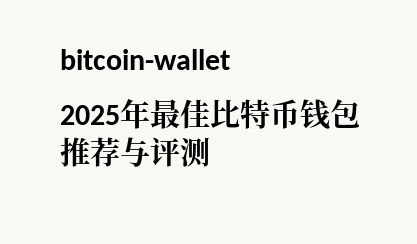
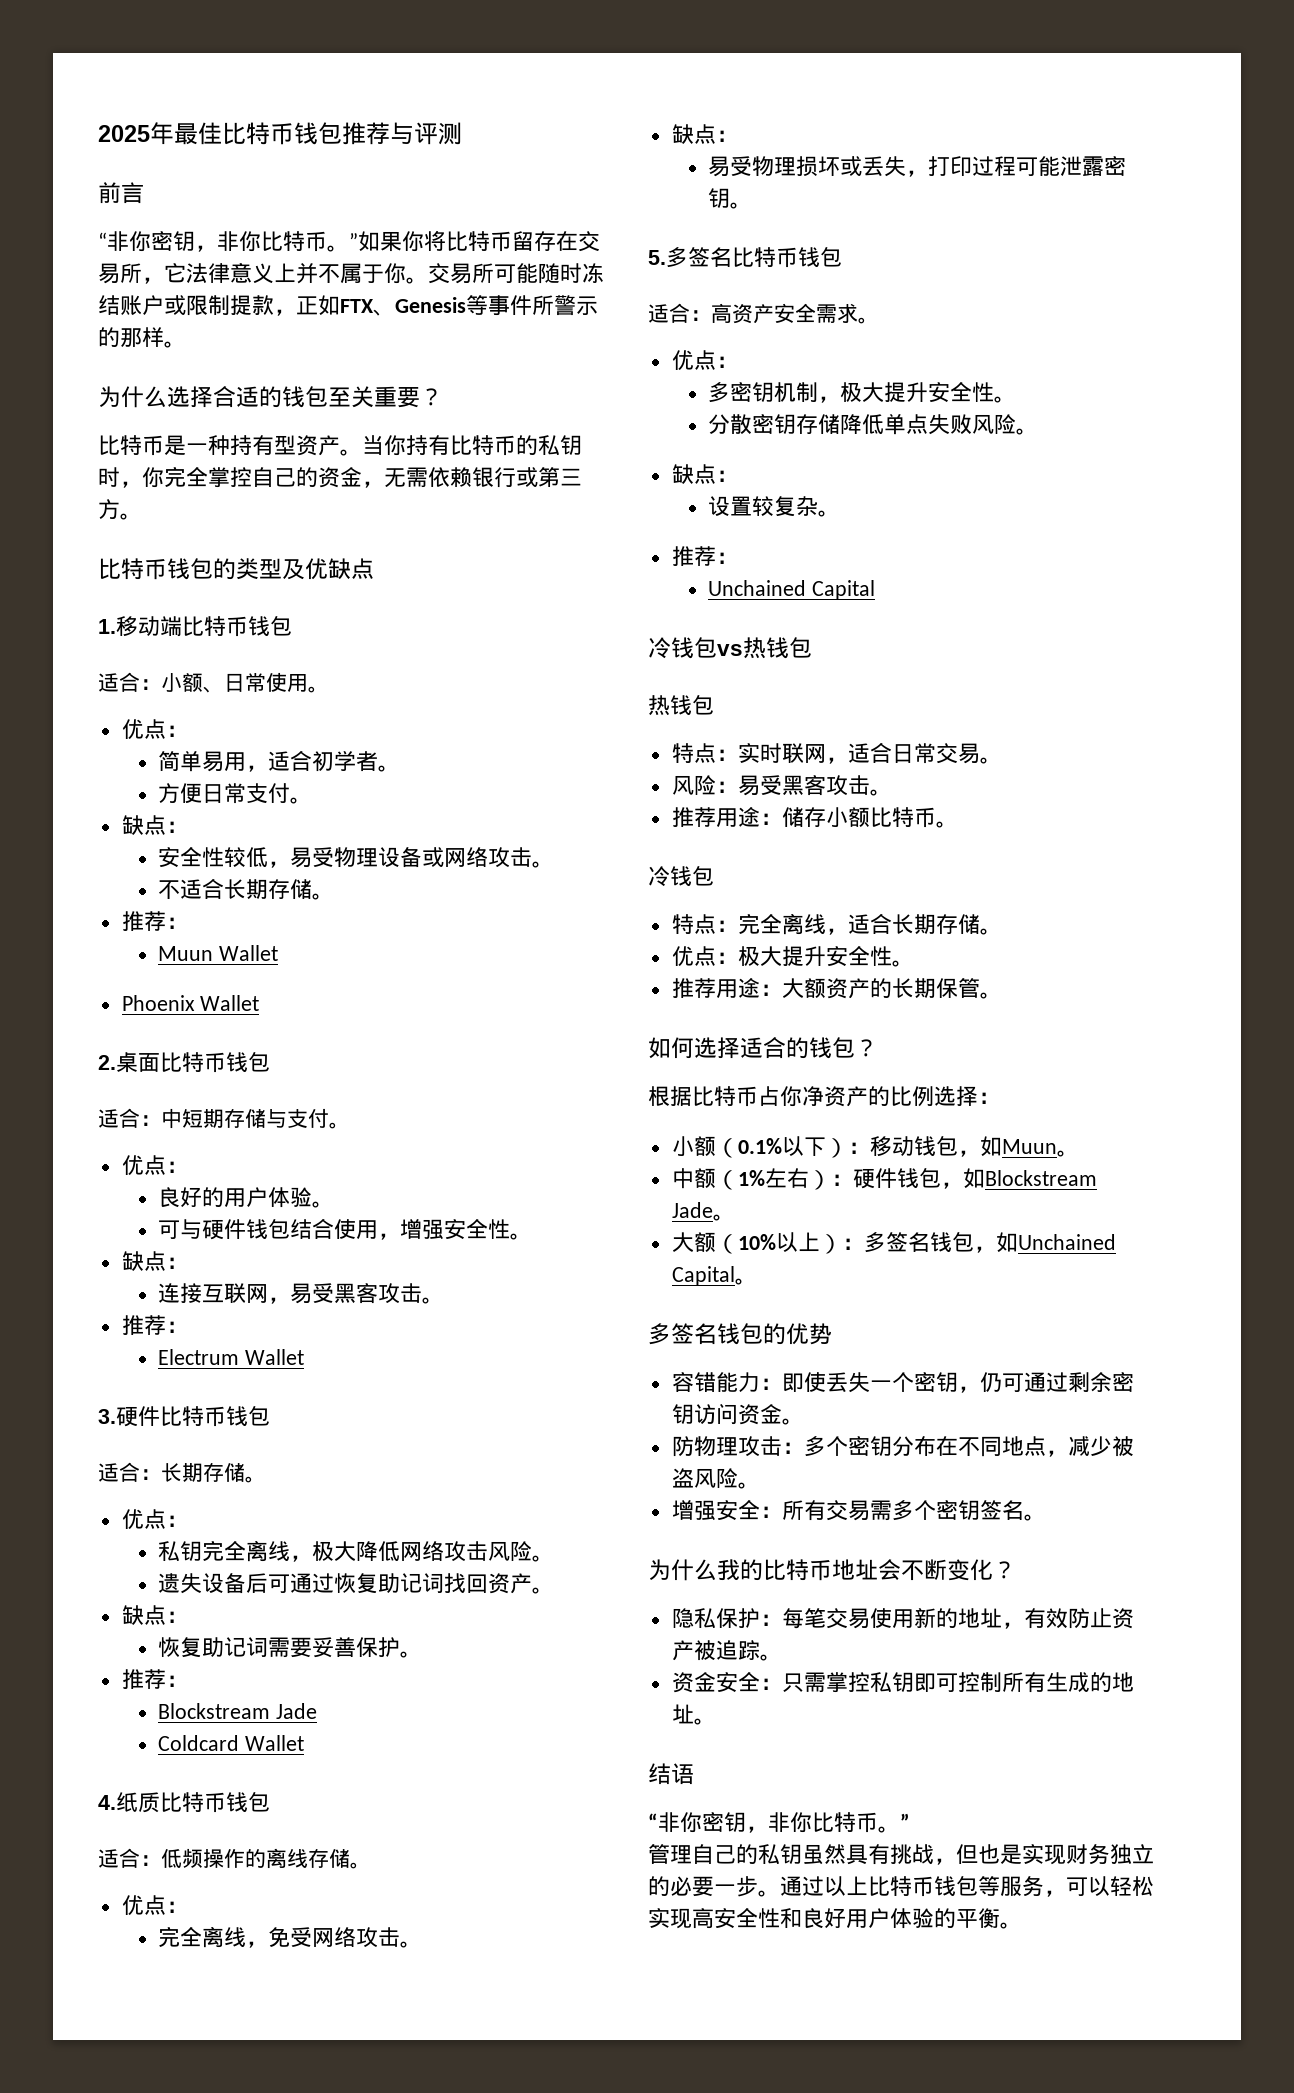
[60,49,230,70] bitcoin-wallet // -> (98, 133) none
(210, 152) none -> [98,182,144,204] [98,230,600,252] [98,262,604,284] [98,295,598,316] [98,327,186,348] [98,386,443,408] [98,435,582,456] [98,466,582,488] [98,499,142,520] [98,558,374,580] [98,616,292,637] [98,672,329,693] [121,719,188,740] [158,750,401,772] [158,783,313,804] [121,815,188,835] [158,847,555,868] [158,878,335,900] [121,911,188,931] [158,945,279,961] [121,995,260,1011] [98,1052,270,1073] [98,1108,350,1129] [121,1155,188,1176] [158,1187,335,1208] [158,1218,533,1240] [121,1251,188,1271] [158,1283,445,1304] [121,1315,188,1335] [158,1349,305,1365] [98,1406,270,1427] [98,1462,266,1483] [121,1509,188,1530] [158,1540,555,1562] [158,1573,555,1594] [121,1605,188,1625] [158,1637,423,1658] [121,1669,188,1689] [158,1703,318,1719] [158,1735,305,1751] [98,1792,270,1813] [98,1848,371,1869] [121,1895,188,1916] [158,1926,423,1948] [671,124,738,144] [708,156,1127,177] [708,188,753,209] [648,247,842,268] [648,303,879,324] [671,350,738,371] [708,382,1017,403] [708,414,1039,435] [671,464,738,484] [708,496,841,517] [671,546,738,566] [708,580,876,600] [648,637,812,659] [648,695,714,716] [671,742,1002,764] [671,775,892,796] [671,807,958,828] [648,866,714,887] [671,913,1002,935] [671,946,914,967] [671,978,1002,999] [648,1037,878,1059] [648,1086,1000,1107] [671,1136,1079,1158] [671,1168,1097,1190] [671,1202,735,1221] [671,1232,1116,1254] [671,1266,757,1286] [648,1323,832,1345] [671,1372,1134,1393] [671,1403,804,1425] [671,1436,1134,1457] [671,1468,760,1489] [671,1500,1046,1521] [648,1559,1016,1581] [671,1608,1134,1629] [671,1640,782,1661] [671,1672,1134,1693] [671,1704,716,1725] [648,1763,694,1785] [648,1812,910,1833] [648,1844,1154,1865] [648,1876,1154,1897] [648,1908,1022,1929] // 前言 // “非你密钥，非你比特币。”如果你将比特币留存在交易所，它法律意义上并不属于你。交易所可能随时冻结账户或限制提款，正如FTX、Genesis等事件所警示的那样。 // 为什么选择合适的钱包至关重要？ // 比特币是一种持有型资产。当你持有比特币的私钥时，你完全掌控自己的资金，无需依赖银行或第三方。 // 比特币钱包的类型及优缺点 // 1.移动端比特币钱包 // 适合：小额、日常使用。 // 优点： // 简单易用，适合初学者。 // 方便日常支付。 // 缺点： // 安全性较低，易受物理设备或网络攻击。 // 不适合长期存储。 // 推荐： // Muun Wallet // Phoenix Wallet // 2.桌面比特币钱包 // 适合：中短期存储与支付。 // 优点： // 良好的用户体验。 // 可与硬件钱包结合使用，增强安全性。 // 缺点： // 连接互联网，易受黑客攻击。 // 推荐： // Electrum Wallet // 3.硬件比特币钱包 // 适合：长期存储。 // 优点： // 私钥完全离线，极大降低网络攻击风险。 // 遗失设备后可通过恢复助记词找回资产。 // 缺点： // 恢复助记词需要妥善保护。 // 推荐： // Blockstream Jade // Coldcard Wallet // 4.纸质比特币钱包 // 适合：低频操作的离线存储。 // 优点： // 完全离线，免受网络攻击。 // 缺点： // 易受物理损坏或丢失，打印过程可能泄露密钥。 // 5.多签名比特币钱包 // 适合：高资产安全需求。 // 优点： // 多密钥机制，极大提升安全性。 // 分散密钥存储降低单点失败风险。 // 缺点： // 设置较复杂。 // 推荐： // Unchained Capital // 冷钱包vs热钱包 // 热钱包 // 特点：实时联网，适合日常交易。 // 风险：易受黑客攻击。 // 推荐用途：储存小额比特币。 // 冷钱包 // 特点：完全离线，适合长期存储。 // 优点：极大提升安全性。 // 推荐用途：大额资产的长期保管。 // 如何选择适合的钱包？ // 根据比特币占你净资产的比例选择： // 小额（0.1%以下）：移动钱包，如Muun。 // 中额（1%左右）：硬件钱包，如Blockstream Jade。 // 大额（10%以上）：多签名钱包，如Unchained Capital。 // 多签名钱包的优势 // 容错能力：即使丢失一个密钥，仍可通过剩余密钥访问资金。 // 防物理攻击：多个密钥分布在不同地点，减少被盗风险。 // 增强安全：所有交易需多个密钥签名。 // 为什么我的比特币地址会不断变化？ // 隐私保护：每笔交易使用新的地址，有效防止资产被追踪。 // 资金安全：只需掌控私钥即可控制所有生成的地址。 // 结语 // “非你密钥，非你比特币。” // 管理自己的私钥虽然具有挑战，但也是实现财务独立的必要一步。通过以上比特币钱包等服务，可以轻松实现高安全性和良好用户体验的平衡。

